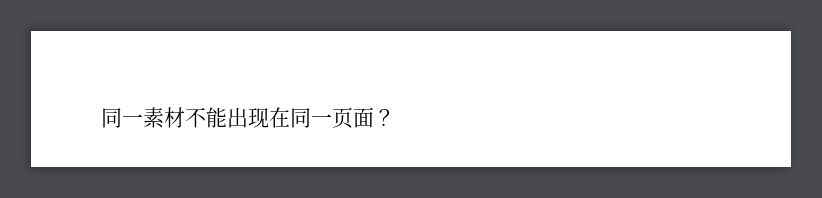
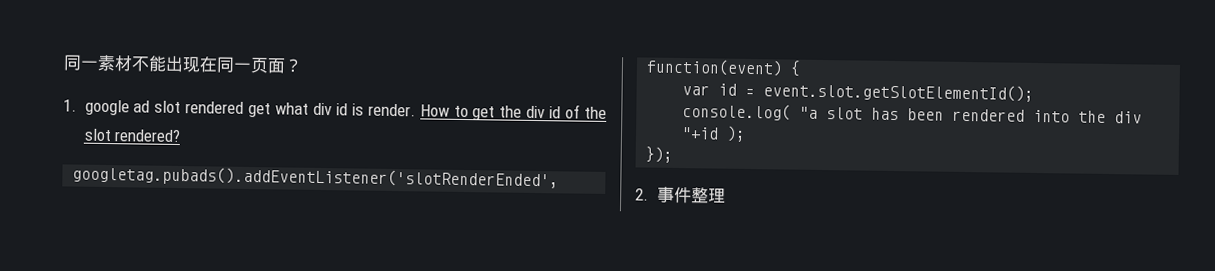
(395, 117) none -> [63,99,608,121] [83,128,182,143] [72,165,560,190] [646,58,802,77] [682,82,1035,102] [682,103,1143,124] [681,125,747,142] [645,146,674,163] [635,186,726,204] // 1. google ad slot rendered get what div id is render. How to get the div id of the slot rendered? // googletag.pubads().addEventListener('slotRenderEnded', function(event) { // var id = event.slot.getSlotElementId(); // console.log( "a slot has been rendered into the div "+id ); // }); // 2.事件整理

